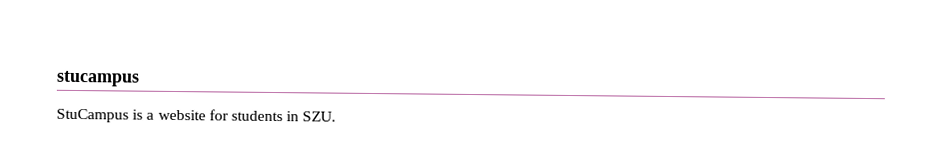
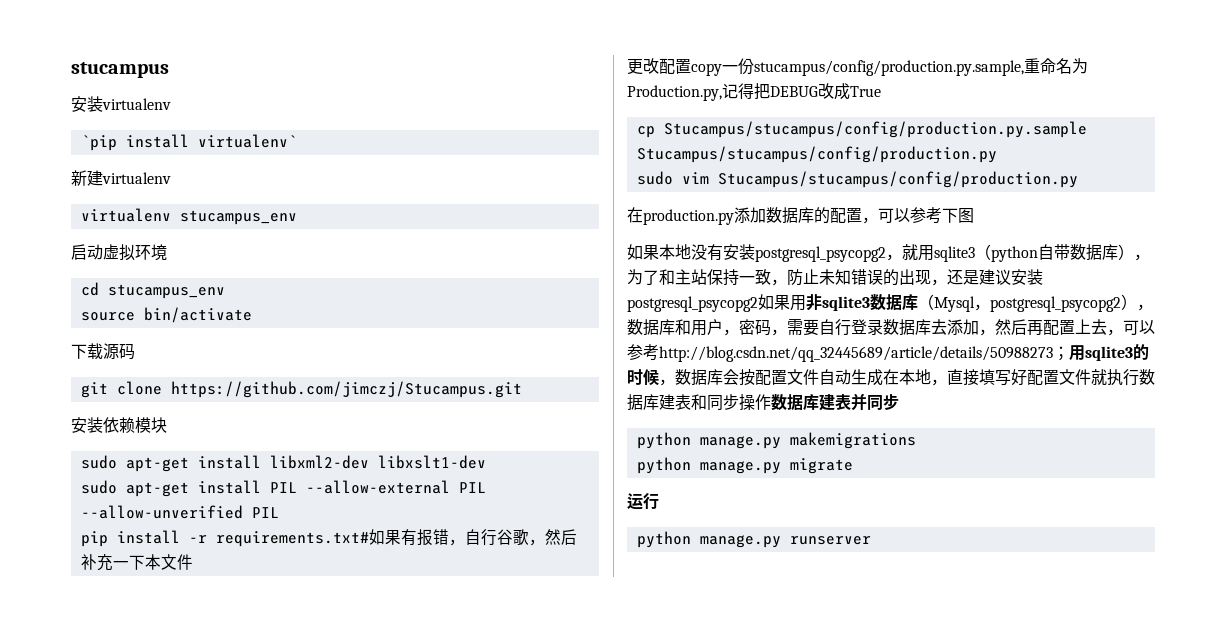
[56,108,337,123] StuCampus is a website for students in SZU. -> [71,96,171,112] [80,134,297,151] [71,170,171,186] [80,208,297,225] [71,244,167,261] [80,282,225,299] [80,307,252,323] [71,343,135,360] [80,381,522,398] [71,417,167,433] [80,455,486,472] [80,480,486,497] [80,505,279,519] [80,529,577,547] [80,554,193,571] [627,58,1088,76] [627,83,881,101] [636,121,1087,138] [636,146,997,163] [636,171,1078,188] [627,207,974,225] [627,244,1150,262] [627,269,1043,286] [627,294,1153,312] [627,319,1155,336] [627,344,1149,362] [627,369,1155,386] [627,393,899,411] [636,432,916,449] [636,457,853,474] [627,493,659,510] [636,531,871,548] 安装virtualenv // `pip install virtualenv` // 新建virtualenv // virtualenv stucampus_env // 启动虚拟环境 // cd stucampus_env // source bin/activate // 下载源码 // git clone https://github.com/jimczj/Stucampus.git // 安装依赖模块 // sudo apt-get install libxml2-dev libxslt1-dev // sudo apt-get install PIL --allow-external PIL --allow-unverified PIL // pip install -r requirements.txt#如果有报错，自行谷歌，然后补充一下本文件 // 更改配置copy一份stucampus/config/production.py.sample,重命名为Production.py,记得把DEBUG改成True // cp Stucampus/stucampus/config/production.py.sample Stucampus/stucampus/config/production.py // sudo vim Stucampus/stucampus/config/production.py // 在production.py添加数据库的配置，可以参考下图 // 如果本地没有安装postgresql_psycopg2，就用sqlite3（python自带数据库），为了和主站保持一致，防止未知错误的出现，还是建议安装postgresql_psycopg2如果用非sqlite3数据库（Mysql，postgresql_psycopg2），数据库和用户，密码，需要自行登录数据库去添加，然后再配置上去，可以参考http://blog.csdn.net/qq_32445689/article/details/50988273；用sqlite3的时候，数据库会按配置文件自动生成在本地，直接填写好配置文件就执行数据库建表和同步操作数据库建表并同步 // python manage.py makemigrations // python manage.py migrate // 运行 // python manage.py runserver

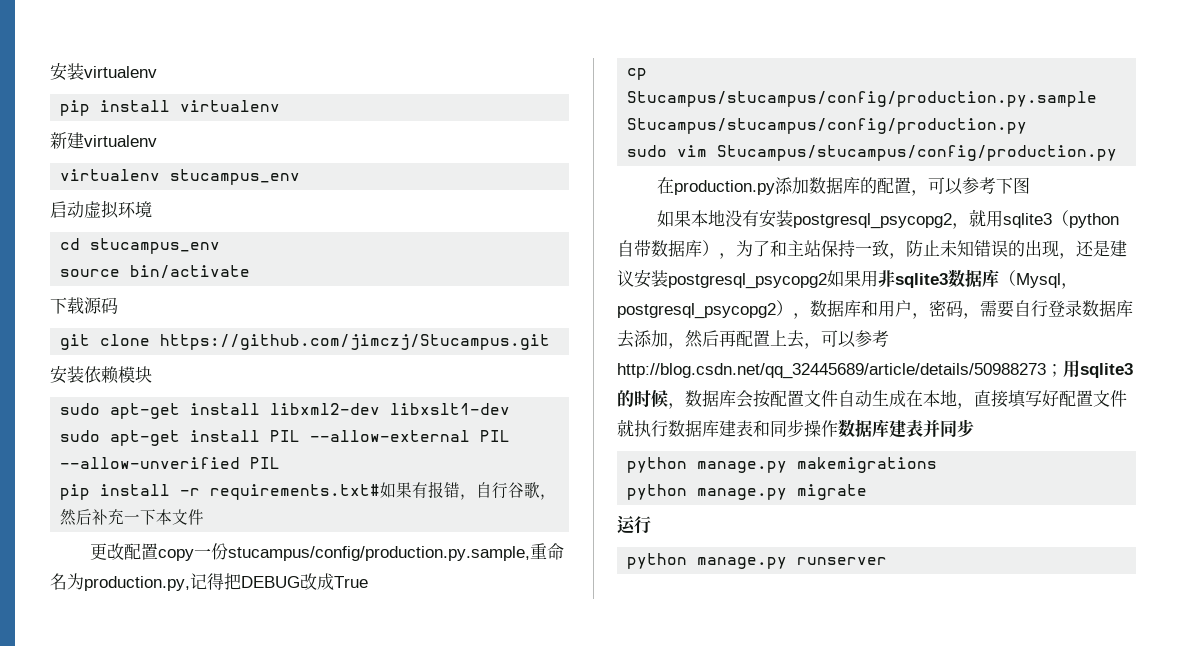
[71,62,169,78] stucampus // -> (50, 72) none
[80,134,297,151] `pip install virtualenv` -> [60,100,281,116] pip install virtualenv
[627,85,722,101] Production.py, -> [84,576,190,591] production.py,

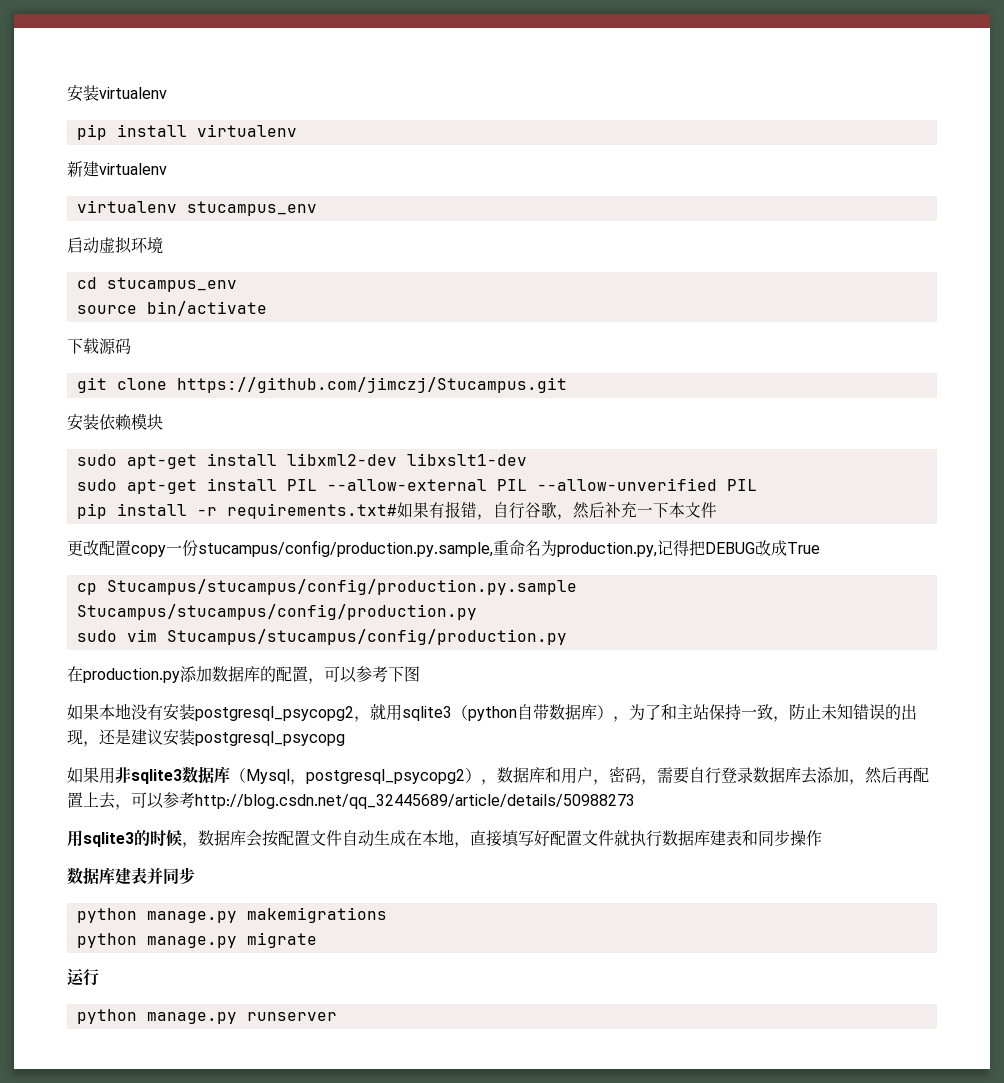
[668,273,827,289] postgresql_psycopg2 -> [195,731,345,746] postgresql_psycopg //
[1046,364,1063,377] ； -> (635, 801) //
(838, 428) none -> (822, 838) //

